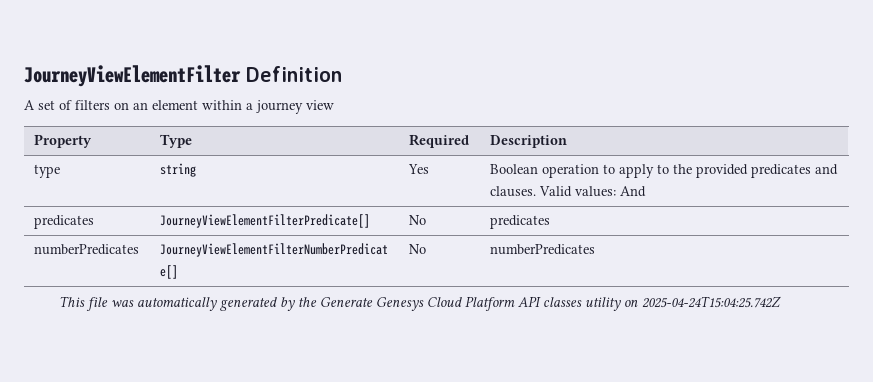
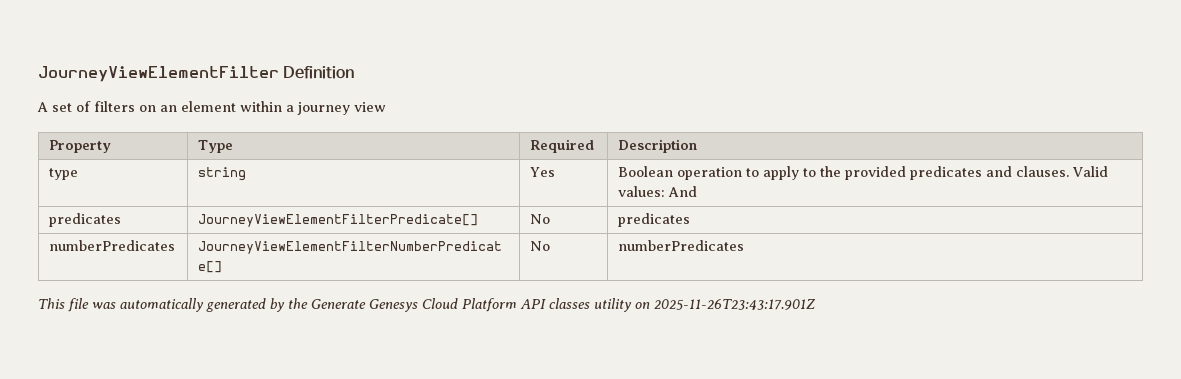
[642,296,782,308] 2025-04-24T15:04:25.742Z -> [654,299,816,310] 2025-11-26T23:43:17.901Z

